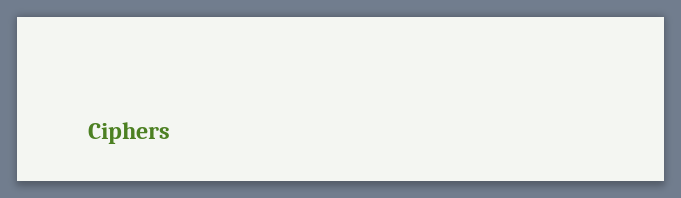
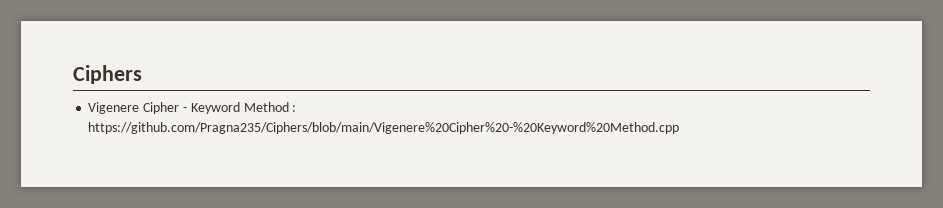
(170, 133) none -> [88,102,297,114] [88,122,680,134] // Vigenere Cipher - Keyword Method : https://github.com/Pragna235/Ciphers/blob/main/Vigenere%20Cipher%20-%20Keyword%20Method.cpp

